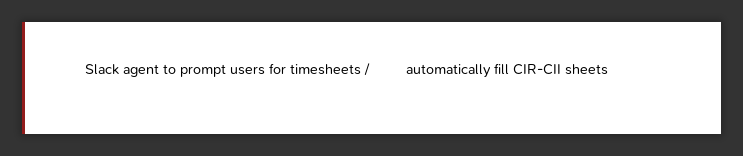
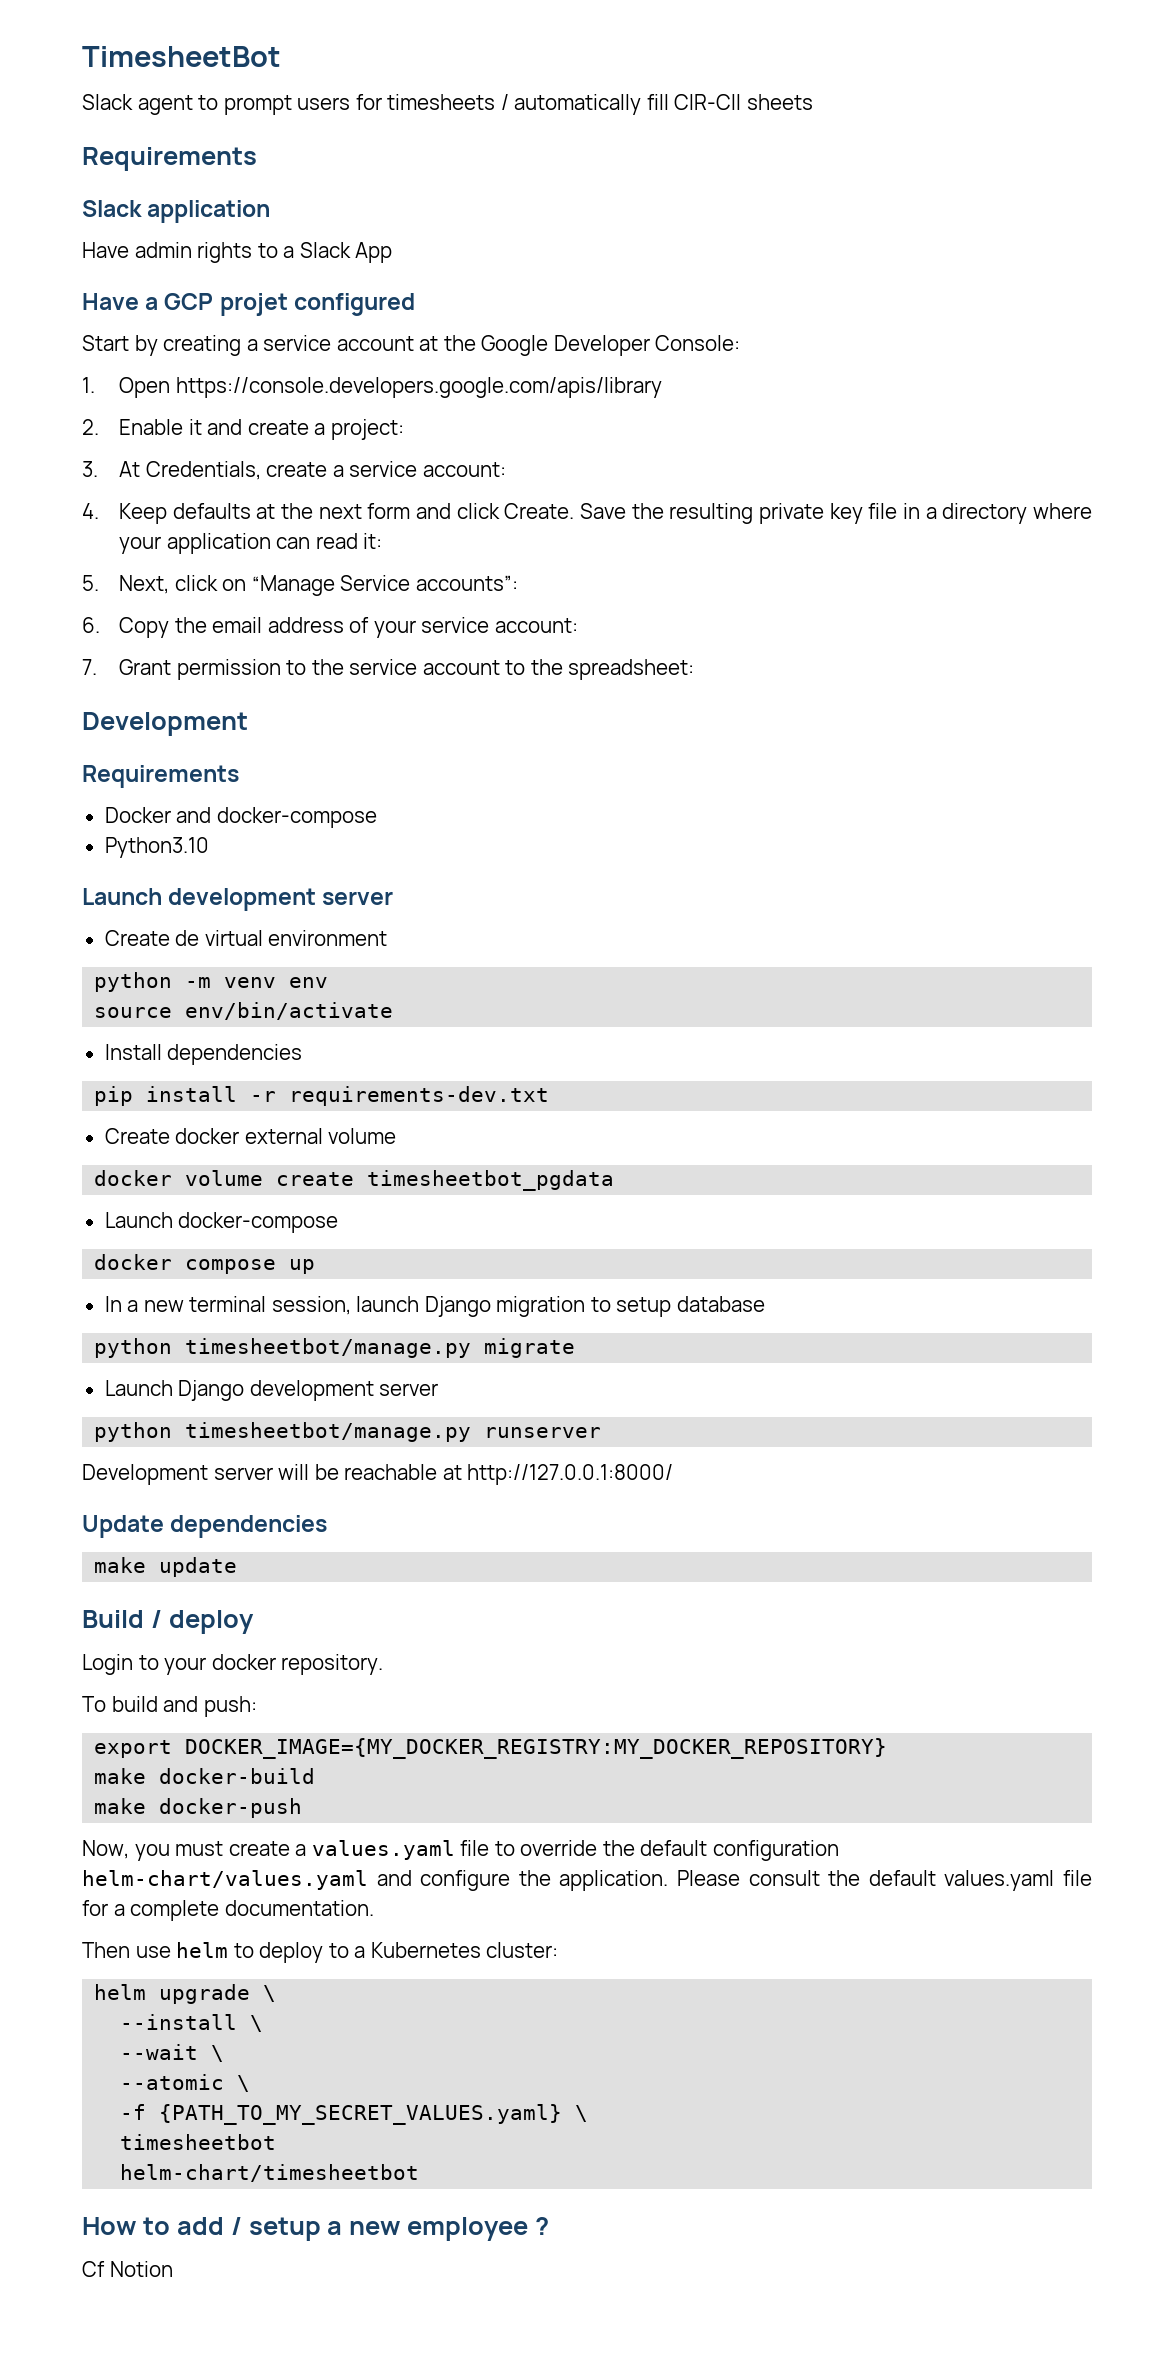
(85, 69) none -> [82,46,281,67] TimesheetBot //
(608, 69) none -> [82,147,257,171] [82,200,271,223] [82,242,393,263] [82,293,415,316] [82,335,741,356] [82,377,662,398] [82,419,404,440] [82,461,506,480] [82,503,1093,524] [118,533,383,554] [82,575,518,596] [82,617,578,638] [82,659,695,680] [82,712,248,736] [82,765,239,788] [104,807,377,828] [104,837,209,858] [82,888,394,911] [104,930,388,946] [94,972,329,992] [94,1002,394,1020] [104,1044,303,1065] [94,1086,550,1106] [104,1128,397,1144] [94,1170,615,1191] [104,1212,339,1233] [94,1254,316,1274] [104,1296,765,1317] [94,1338,576,1358] [104,1380,439,1401] [94,1422,602,1442] [82,1464,674,1485] [82,1515,328,1538] [94,1557,238,1577] [82,1610,254,1634] [82,1654,384,1675] [82,1696,257,1717] [94,1738,888,1759] [94,1768,316,1784] [94,1798,303,1818] [82,1840,839,1861] [82,1870,1093,1891] [82,1900,374,1921] [82,1942,559,1963] [94,1984,277,2004] [120,2014,264,2032] [120,2044,225,2062] [120,2074,251,2092] [120,2104,589,2125] [120,2134,277,2150] [120,2164,420,2182] [82,2217,550,2241] [82,2261,173,2277] // Requirements // Slack application // Have admin rights to a Slack App // Have a GCP projet configured // Start by creating a service account at the Google Developer Console: // 1. Open https://console.developers.google.com/apis/library // 2. Enable it and create a project: // 3. At Credentials, create a service account: // 4. Keep defaults at the next form and click Create. Save the resulting private key file in a directory where your application can read it: // 5. Next, click on “Manage Service accounts”: // 6. Copy the email address of your service account: // 7. Grant permission to the service account to the spreadsheet: // Development // Requirements // Docker and docker-compose // Python3.10 // Launch development server // Create de virtual environment // python -m venv env // source env/bin/activate // Install dependencies // pip install -r requirements-dev.txt // Create docker external volume // docker volume create timesheetbot_pgdata // Launch docker-compose // docker compose up // In a new terminal session, launch Django migration to setup database // python timesheetbot/manage.py migrate // Launch Django development server // python timesheetbot/manage.py runserver // Development server will be reachable at http://127.0.0.1:8000/ // Update dependencies // make update // Build / deploy // Login to your docker repository. // To build and push: // export DOCKER_IMAGE={MY_DOCKER_REGISTRY:MY_DOCKER_REPOSITORY} // make docker-build // make docker-push // Now, you must create a values.yaml file to override the default configuration helm-chart/values.yaml and configure the application. Please consult the default values.yaml file for a complete documentation. // Then use helm to deploy to a Kubernetes cluster: // helm upgrade \ // --install \ // --wait \ // --atomic \ // -f {PATH_TO_MY_SECRET_VALUES.yaml} \ // timesheetbot // helm-chart/timesheetbot // How to add / setup a new employee ? // Cf Notion

